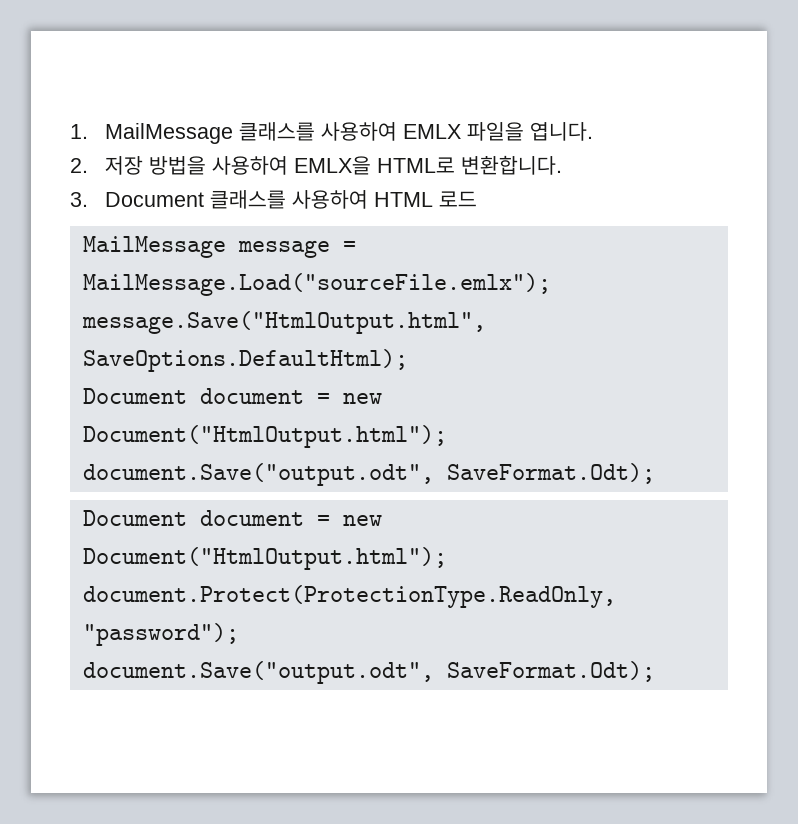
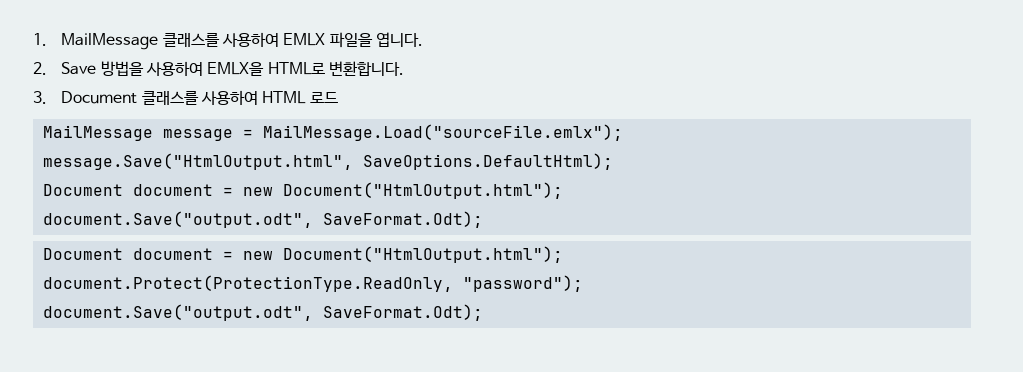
[105,156,144,175] 저장 -> [61,62,97,75] Save

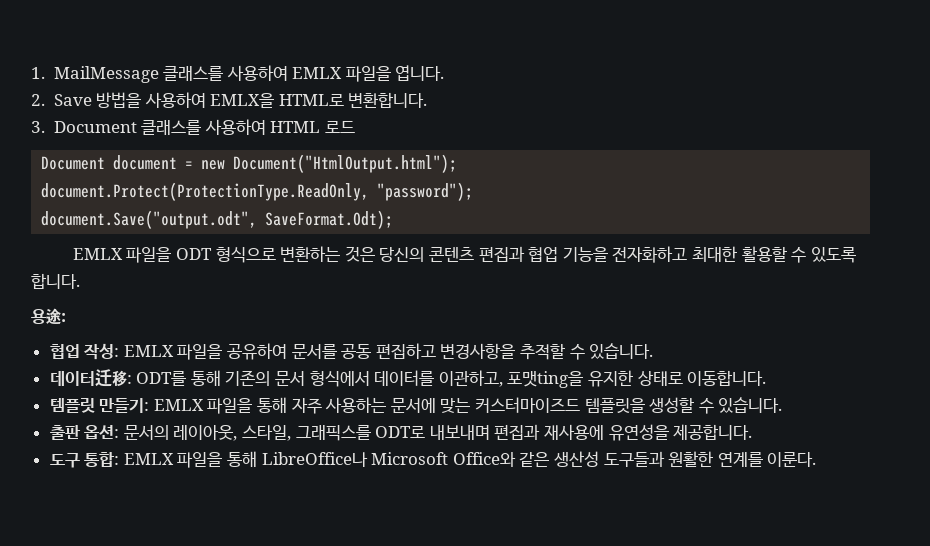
[42,124,623,141] [42,153,613,170] [42,182,563,199] [42,211,483,228] // MailMessage message = MailMessage.Load("sourceFile.emlx"); // message.Save("HtmlOutput.html", SaveOptions.DefaultHtml); // Document document = new Document("HtmlOutput.html"); // document.Save("output.odt", SaveFormat.Odt); -> (355, 127) none
(483, 312) none -> [72,246,856,263] [31,273,80,289] [31,308,66,324] [49,343,654,360] [49,369,767,388] [49,397,783,414] [49,424,753,441] [49,451,817,468] // EMLX 파일을 ODT 형식으로 변환하는 것은 당신의 콘텐츠 편집과 협업 기능을 전자화하고 최대한 활용할 수 있도록 합니다. // 용途: // 협업 작성: EMLX 파일을 공유하여 문서를 공동 편집하고 변경사항을 추적할 수 있습니다. // 데이터迁移: ODT를 통해 기존의 문서 형식에서 데이터를 이관하고, 포맷ting을 유지한 상태로 이동합니다. // 템플릿 만들기: EMLX 파일을 통해 자주 사용하는 문서에 맞는 커스터마이즈드 템플릿을 생성할 수 있습니다. // 출판 옵션: 문서의 레이아웃, 스타일, 그래픽스를 ODT로 내보내며 편집과 재사용에 유연성을 제공합니다. // 도구 통합: EMLX 파일을 통해 LibreOffice나 Microsoft Office와 같은 생산성 도구들과 원활한 연계를 이룬다.

